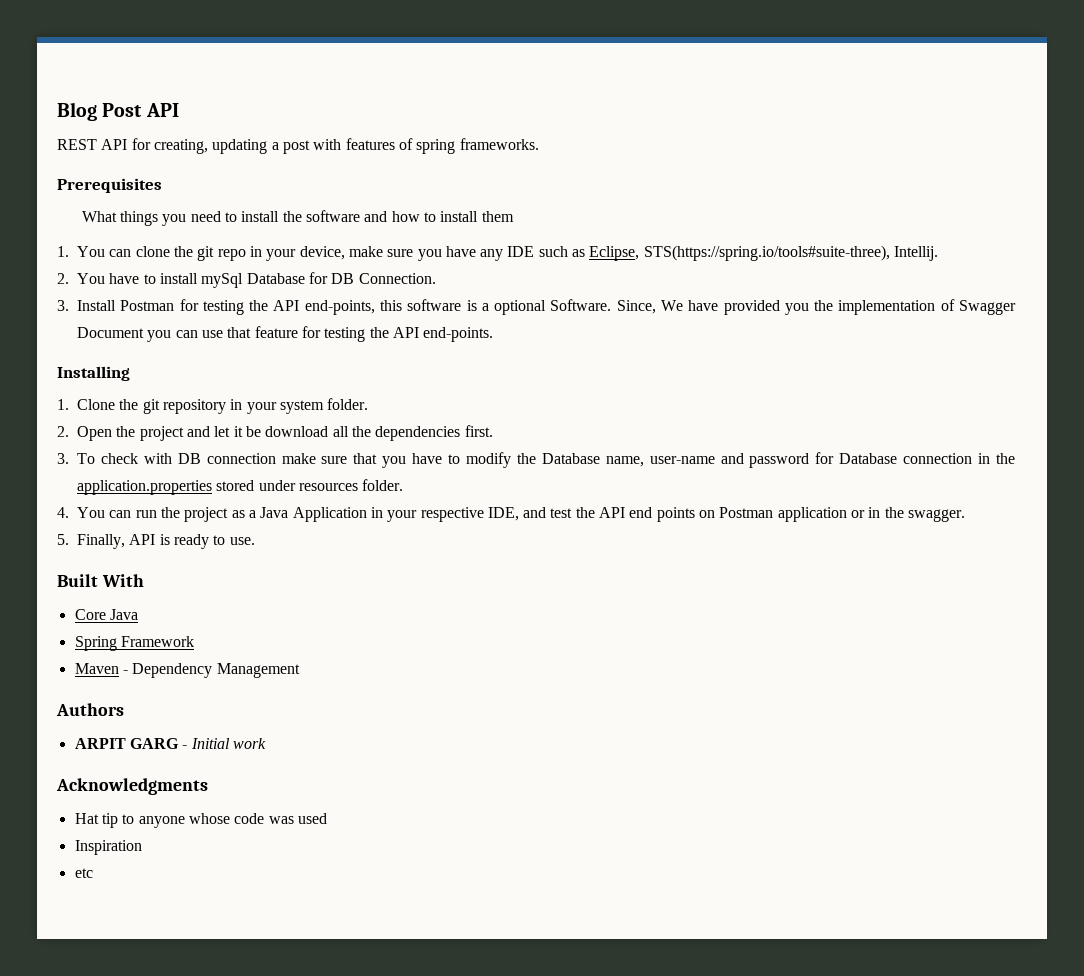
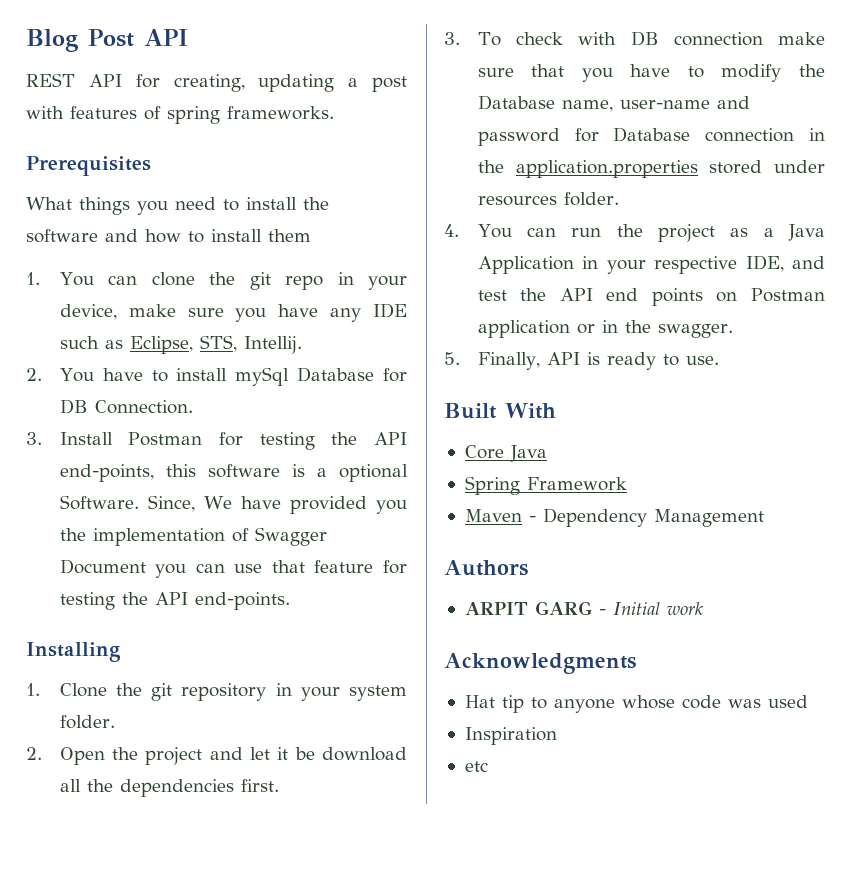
[643,245,890,261] STS(https://spring.io/tools#suite-three), -> [199,335,237,352] STS,

